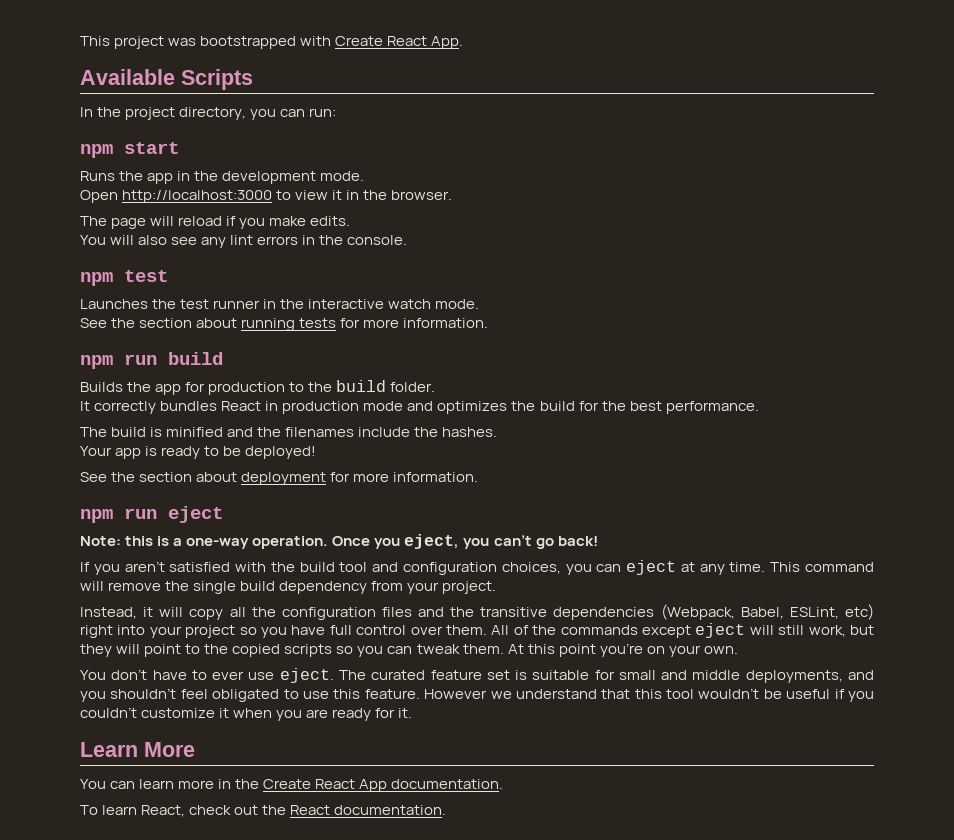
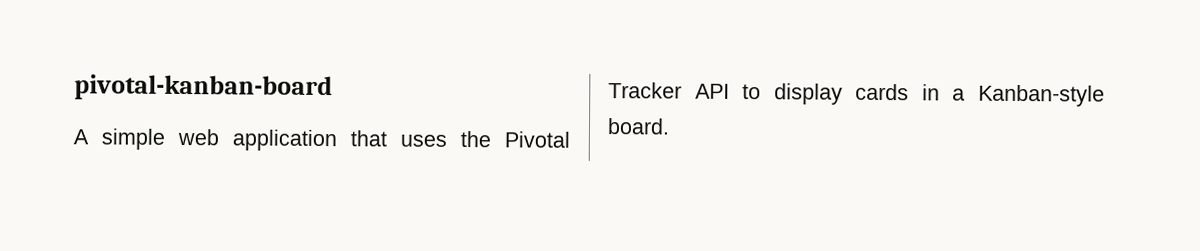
[80,36,464,49] [80,69,253,90] [80,107,337,120] [80,142,179,158] [80,171,365,184] [80,190,453,203] [80,216,351,229] [80,235,408,248] [80,270,168,286] [80,299,480,309] [80,318,489,331] [80,352,223,369] [80,380,436,395] [80,401,759,414] [80,427,498,437] [80,446,317,459] [80,472,479,485] [80,506,223,523] [80,534,598,549] [80,560,875,575] [80,581,497,594] [80,604,874,620] [80,623,874,638] [80,643,738,657] [80,668,875,683] [80,688,875,702] [80,707,413,721] [80,742,195,757] [80,779,504,792] [80,805,447,817] This project was bootstrapped with Create React App. // Available Scripts // In the project directory, you can run: // npm start // Runs the app in the development mode. // Open http://localhost:3000 to view it in the browser. // The page will reload if you make edits. // You will also see any lint errors in the console. // npm test // Launches the test runner in the interactive watch mode. // See the section about running tests for more information. // npm run build // Builds the app for production to the build folder. // It correctly bundles React in production mode and optimizes the build for the best performance. // The build is minified and the filenames include the hashes. // Your app is ready to be deployed! // See the section about deployment for more information. // npm run eject // Note: this is a one-way operation. Once you eject, you can’t go back! // If you aren’t satisfied with the build tool and configuration choices, you can eject at any time. This command will remove the single build dependency from your project. // Instead, it will copy all the configuration files and the transitive dependencies (Webpack, Babel, ESLint, etc) right into your project so you have full control over them. All of the commands except eject will still work, but they will point to the copied scripts so you can tweak them. At this point you’re on your own. // You don’t have to ever use eject. The curated feature set is suitable for small and middle deployments, and you shouldn’t feel obligated to use this feature. However we understand that this tool wouldn’t be useful if you couldn’t customize it when you are ready for it. // Learn More // You can learn more in the Create React App documentation. // To learn React, check out the React documentation. -> [74,74,333,102] [73,128,570,152] [608,82,1105,107] [607,118,670,135] pivotal-kanban-board // A simple web application that uses the Pivotal Tracker API to display cards in a Kanban-style board.

